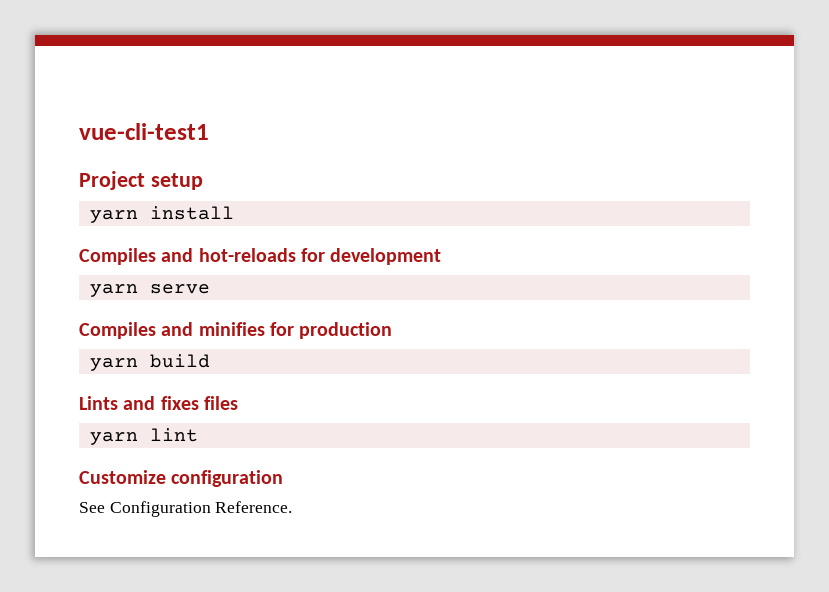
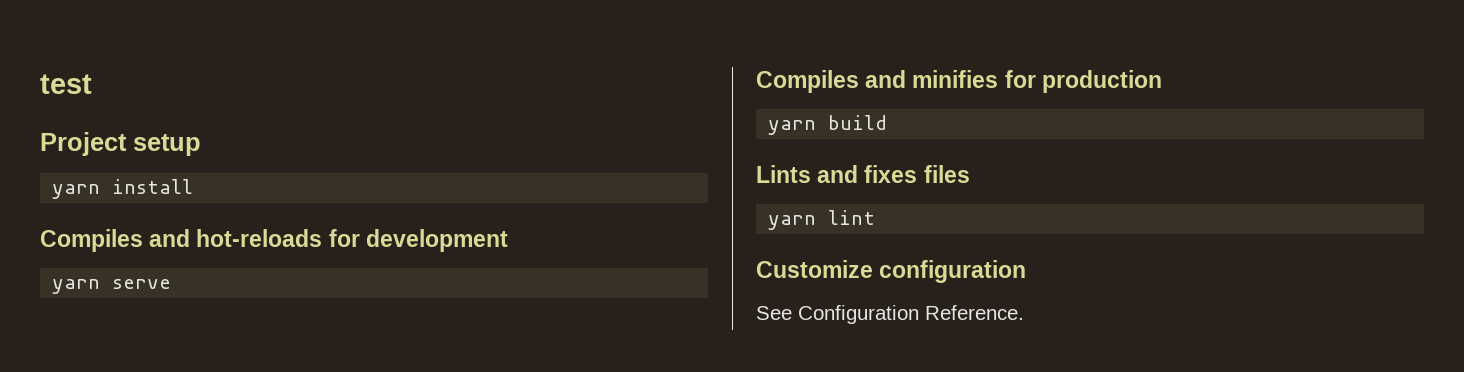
[79,123,209,140] vue-cli-test1 -> [40,74,92,94] test

